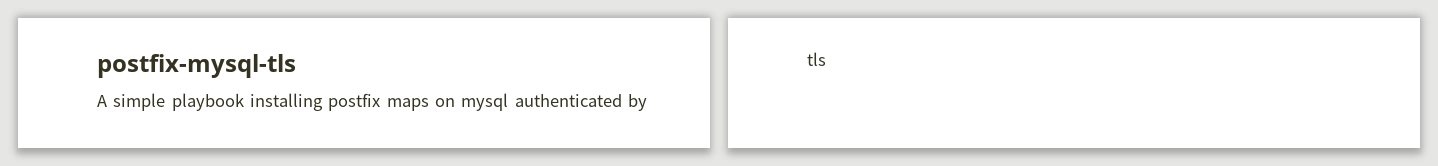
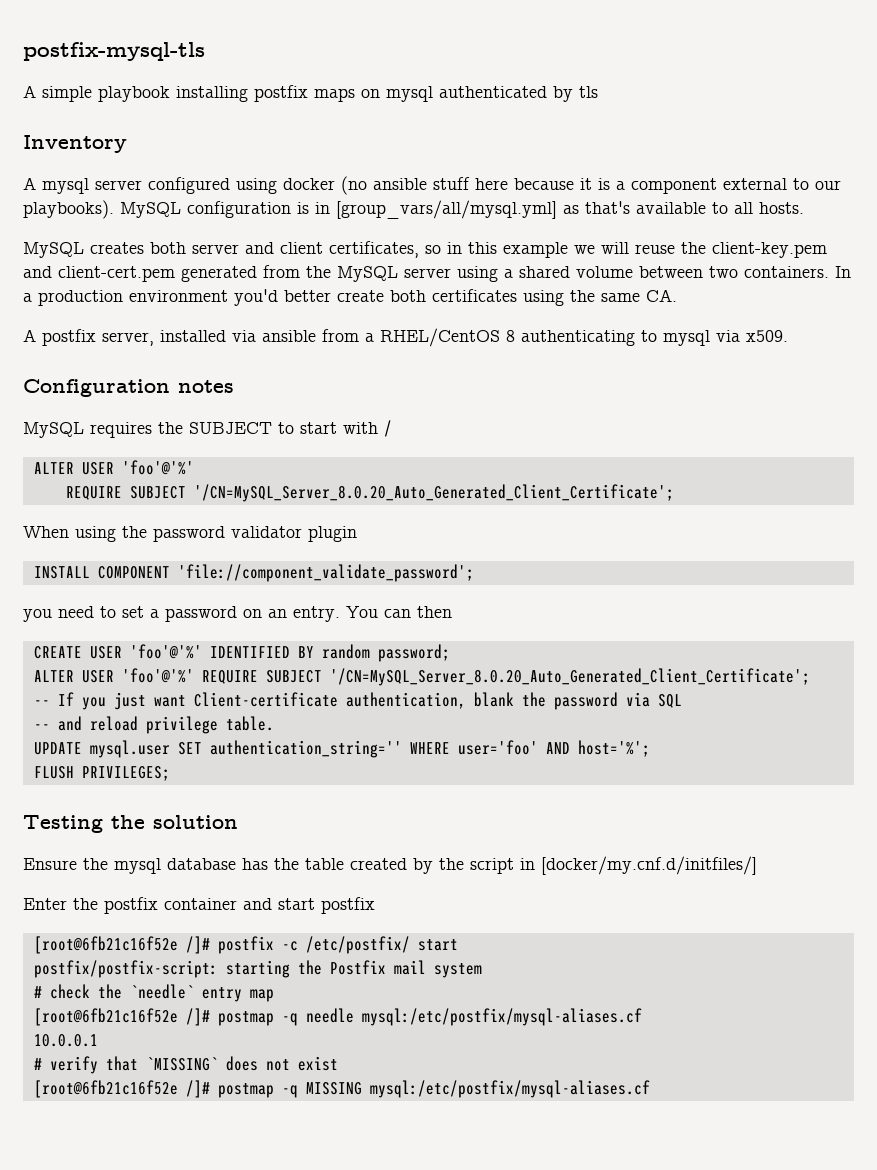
(826, 59) none -> [23,135,127,153] [23,176,841,195] [23,200,804,219] [23,241,827,258] [23,265,851,282] [23,289,677,306] [23,328,788,347] [23,379,234,397] [23,420,392,438] [33,460,194,475] [65,484,674,502] [23,526,357,542] [33,564,474,582] [23,606,452,622] [33,644,450,662] [33,668,810,686] [33,692,682,710] [33,716,274,734] [33,740,650,758] [33,766,170,781] [23,815,238,833] [23,856,757,875] [23,897,375,914] [33,936,458,954] [33,960,482,978] [33,984,274,1002] [33,1008,642,1026] [33,1034,98,1047] [33,1056,338,1074] [33,1080,650,1098] // Inventory // A mysql server configured using docker (no ansible stuff here because it is a component external to our playbooks). MySQL configuration is in [group_vars/all/mysql.yml] as that's available to all hosts. // MySQL creates both server and client certificates, so in this example we will reuse the client-key.pem and client-cert.pem generated from the MySQL server using a shared volume between two containers. In a production environment you'd better create both certificates using the same CA. // A postfix server, installed via ansible from a RHEL/CentOS 8 authenticating to mysql via x509. // Configuration notes // MySQL requires the SUBJECT to start with / // ALTER USER 'foo'@'%' // REQUIRE SUBJECT '/CN=MySQL_Server_8.0.20_Auto_Generated_Client_Certificate'; // When using the password validator plugin // INSTALL COMPONENT 'file://component_validate_password'; // you need to set a password on an entry. You can then // CREATE USER 'foo'@'%' IDENTIFIED BY random password; // ALTER USER 'foo'@'%' REQUIRE SUBJECT '/CN=MySQL_Server_8.0.20_Auto_Generated_Client_Certificate'; // -- If you just want Client-certificate authentication, blank the password via SQL // -- and reload privilege table. // UPDATE mysql.user SET authentication_string='' WHERE user='foo' AND host='%'; // FLUSH PRIVILEGES; // Testing the solution // Ensure the mysql database has the table created by the script in [docker/my.cnf.d/initfiles/] // Enter the postfix container and start postfix // [root@6fb21c16f52e /]# postfix -c /etc/postfix/ start // postfix/postfix-script: starting the Postfix mail system // # check the `needle` entry map // [root@6fb21c16f52e /]# postmap -q needle mysql:/etc/postfix/mysql-aliases.cf // 10.0.0.1 // # verify that `MISSING` does not exist // [root@6fb21c16f52e /]# postmap -q MISSING mysql:/etc/postfix/mysql-aliases.cf

